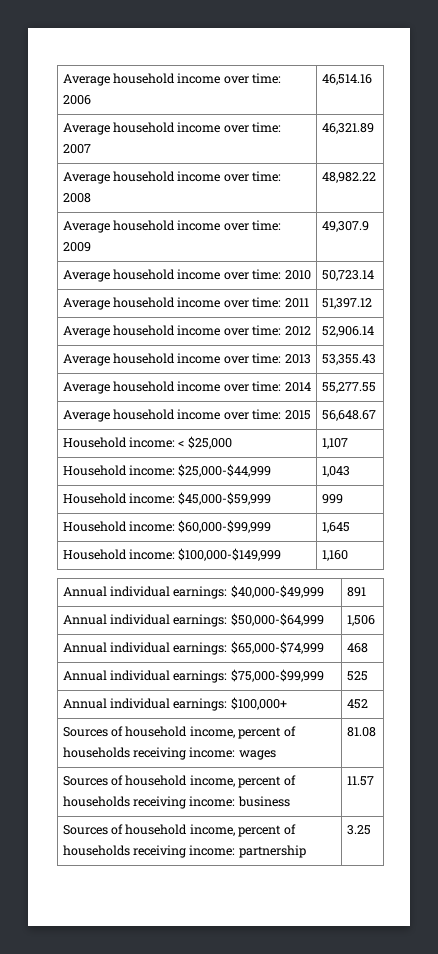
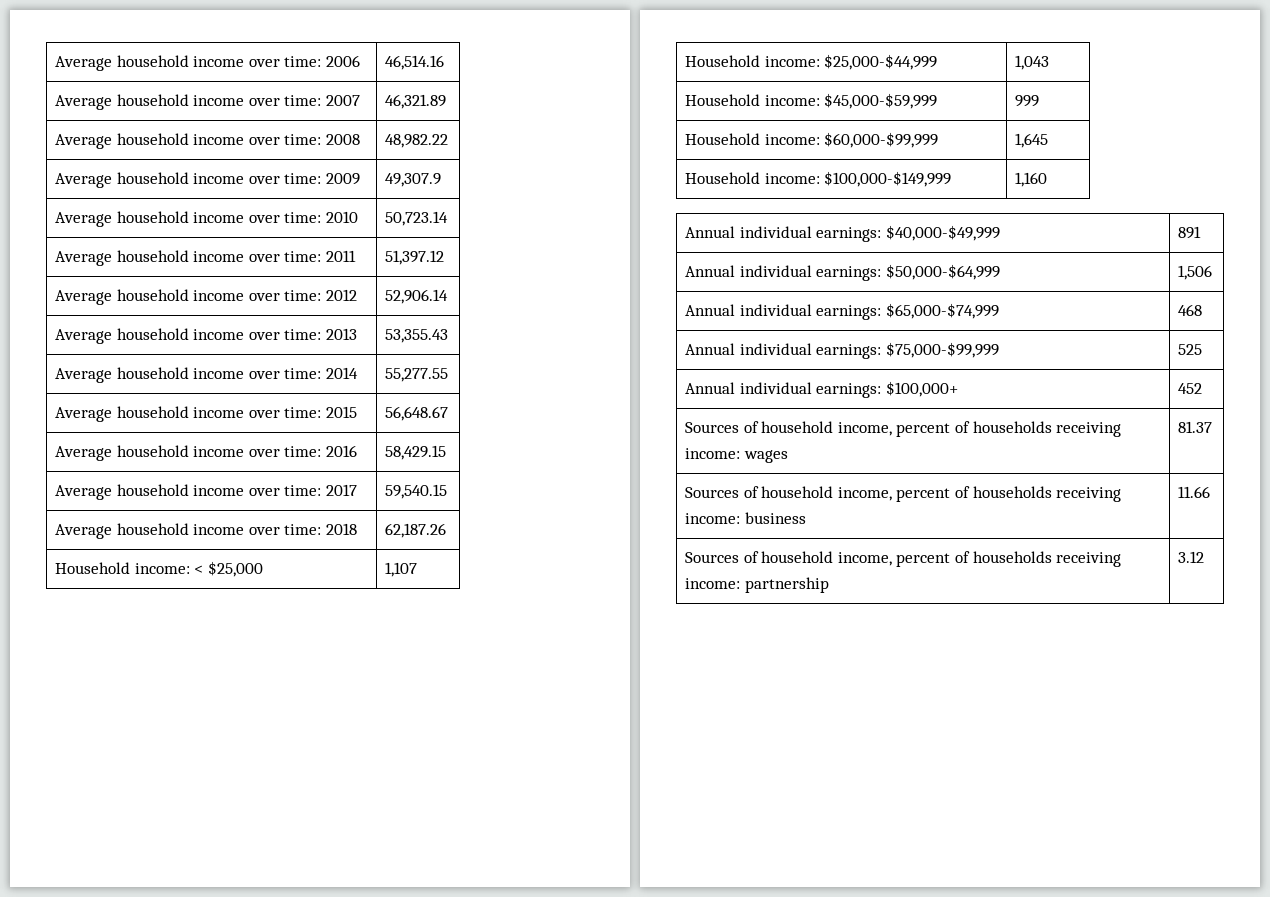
(376, 415) none -> [55,445,358,461] [385,445,447,460] [55,484,358,500] [385,484,448,499] [55,523,358,539] [385,523,447,538] // Average household income over time: 2016 | 58,429.15 // Average household income over time: 2017 | 59,540.15 // Average household income over time: 2018 | 62,187.26
[346,727,376,737] 81.08 -> [1178,421,1213,433] 81.37
[346,776,374,786] 11.57 -> [1178,486,1211,498] 11.66
[346,825,371,835] 3.25 -> [1178,551,1205,563] 3.12

